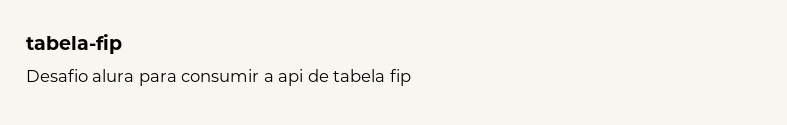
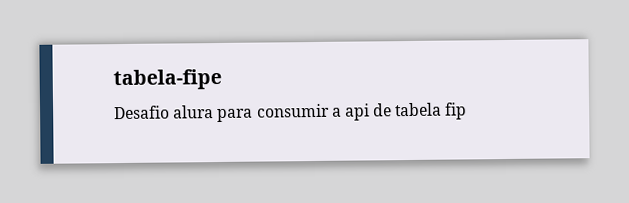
[26,34,122,54] tabela-fip -> [113,68,222,91] tabela-fipe

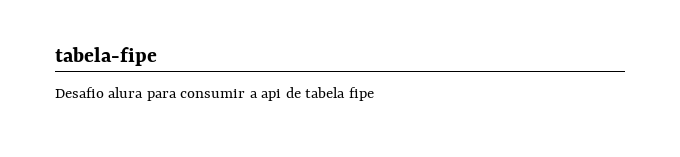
[445,102,468,120] fip -> [348,87,374,101] fipe

